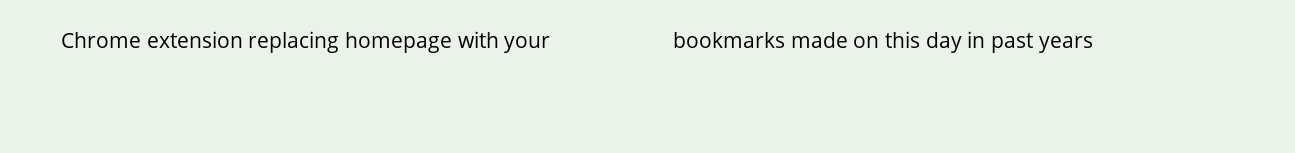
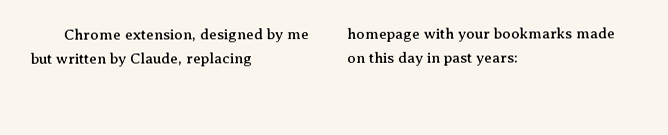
[146,31,243,48] extension -> [124,28,310,43] [30,52,183,67] extension, designed by me but written by Claude,
[1038,36,1093,53] years -> [475,55,519,66] years:

